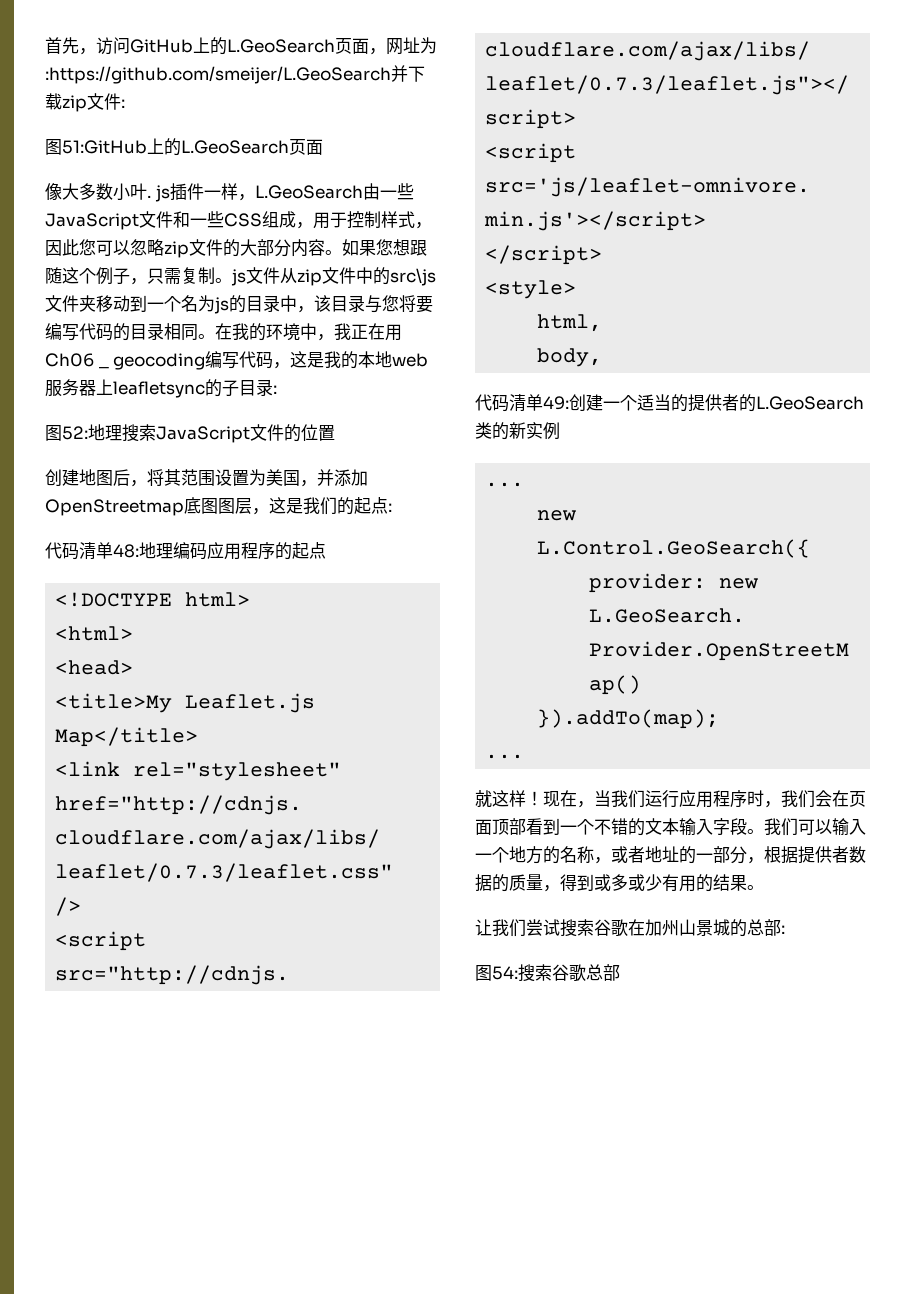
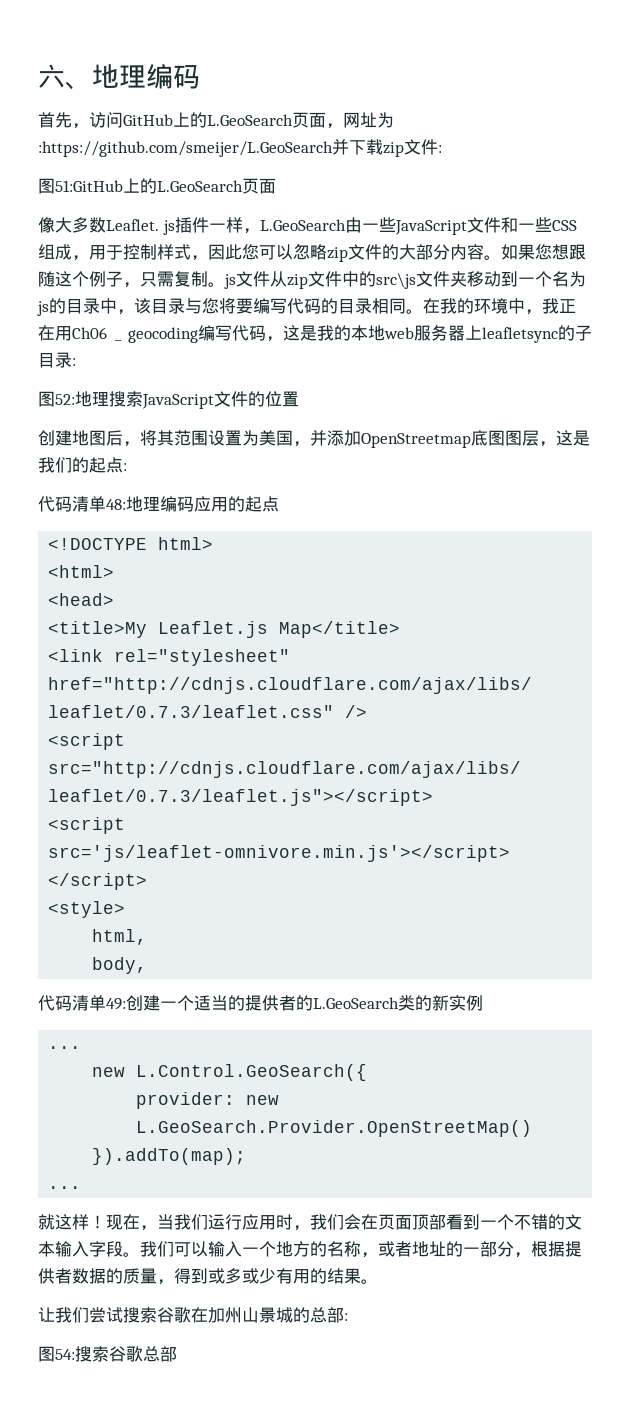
(45, 45) none -> [38,64,200,90] 六、地理编码 //
[113,183,151,201] 小叶. -> [106,219,159,231] Leaflet.
[241,542,275,560] 程序 -> (228, 504) none
[713,790,747,808] 程序 -> (276, 1222) none

